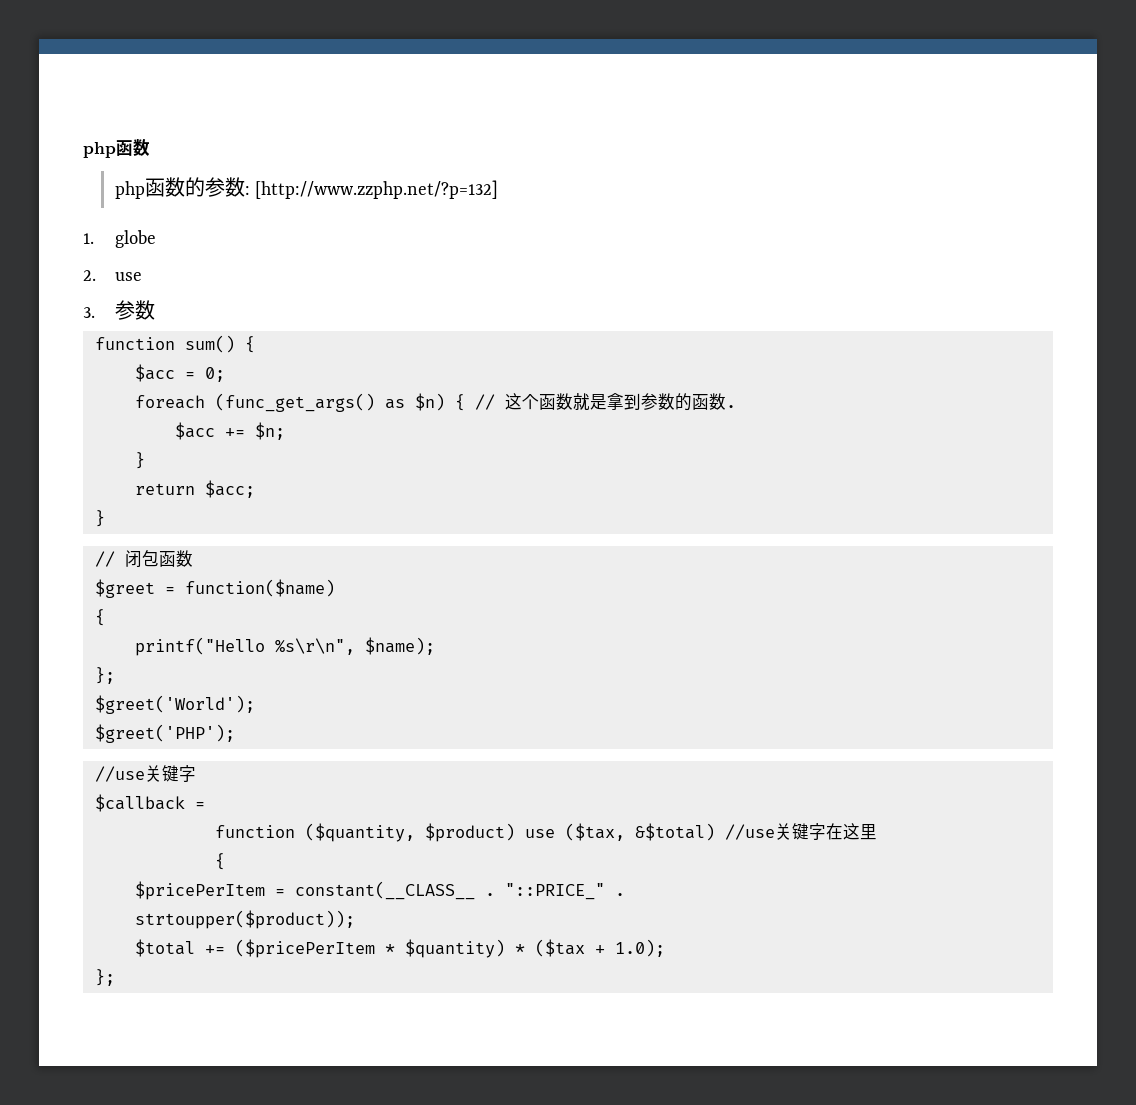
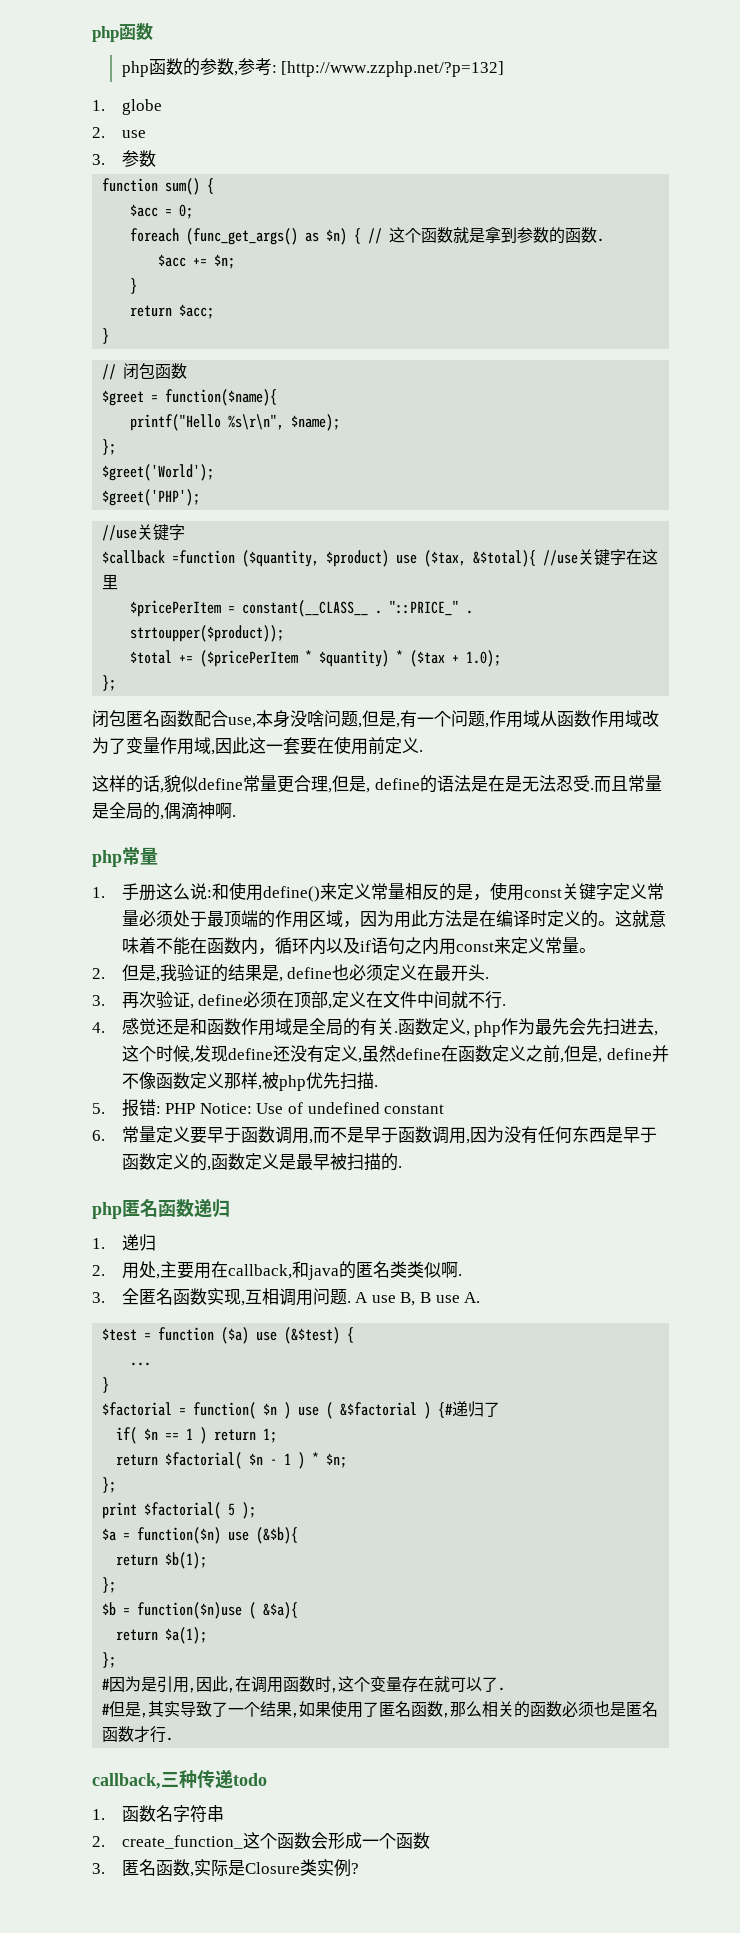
(245, 187) none -> [233,58,272,76] ,参考
[185,579,335,597] [95,609,105,626] function($name) // { -> [165,389,278,406] function($name){
[195,802,205,809] [215,825,295,838] = // function -> [172,550,236,564] =function
[635,823,715,841] &$total) -> [473,550,537,567] &$total){
[215,853,225,870] // { -> (119, 582) none
(115, 977) none -> [92,710,659,728] [92,736,423,755] [92,775,662,793] [92,802,236,820] [92,847,158,867] [92,882,664,902] [121,910,666,928] [121,937,596,955] [92,964,490,982] [92,991,507,1009] [92,1018,659,1037] [121,1045,669,1063] [121,1072,378,1091] [92,1099,445,1117] [92,1126,657,1144] [121,1153,402,1171] [92,1198,230,1219] [92,1234,156,1251] [92,1261,462,1280] [92,1288,481,1306] [102,1327,355,1344] [130,1362,152,1366] [102,1377,110,1393] [102,1401,501,1419] [116,1427,278,1444] [116,1452,348,1469] [102,1477,117,1493] [102,1502,257,1519] [102,1527,299,1544] [116,1552,208,1569] [102,1577,117,1593] [102,1602,299,1619] [116,1627,208,1644] [102,1652,117,1668] [102,1676,506,1693] [102,1701,659,1718] [102,1726,174,1743] [92,1769,267,1789] [92,1805,224,1823] [92,1832,430,1849] [92,1859,359,1877] // 闭包匿名函数配合use,本身没啥问题,但是,有一个问题,作用域从函数作用域改为了变量作用域,因此这一套要在使用前定义. // 这样的话,貌似define常量更合理,但是, define的语法是在是无法忍受.而且常量是全局的,偶滴神啊. // php常量 // 1.手册这么说:和使用define()来定义常量相反的是，使用const关键字定义常量必须处于最顶端的作用区域，因为用此方法是在编译时定义的。这就意味着不能在函数内，循环内以及if语句之内用const来定义常量。 // 2.但是,我验证的结果是, define也必须定义在最开头. // 3.再次验证, define必须在顶部,定义在文件中间就不行. // 4.感觉还是和函数作用域是全局的有关.函数定义, php作为最先会先扫进去,这个时候,发现define还没有定义,虽然define在函数定义之前,但是, define并不像函数定义那样,被php优先扫描. // 5.报错: PHP Notice: Use of undefined constant // 6.常量定义要早于函数调用,而不是早于函数调用,因为没有任何东西是早于函数定义的,函数定义是最早被扫描的. // php匿名函数递归 // 1.递归 // 2.用处,主要用在callback,和java的匿名类类似啊. // 3.全匿名函数实现,互相调用问题. A use B, B use A. // $test = function ($a) use (&$test) { // ... // } // $factorial = function( $n ) use ( &$factorial ) {#递归了 // if( $n == 1 ) return 1; // return $factorial( $n - 1 ) * $n; // }; // print $factorial( 5 ); // $a = function($n) use (&$b){ // return $b(1); // }; // $b = function($n)use ( &$a){ // return $a(1); // }; // #因为是引用,因此,在调用函数时,这个变量存在就可以了. // #但是,其实导致了一个结果,如果使用了匿名函数,那么相关的函数必须也是匿名函数才行. // callback,三种传递todo // 1.函数名字符串 // 2. create_function_这个函数会形成一个函数 // 3.匿名函数,实际是Closure类实例?

